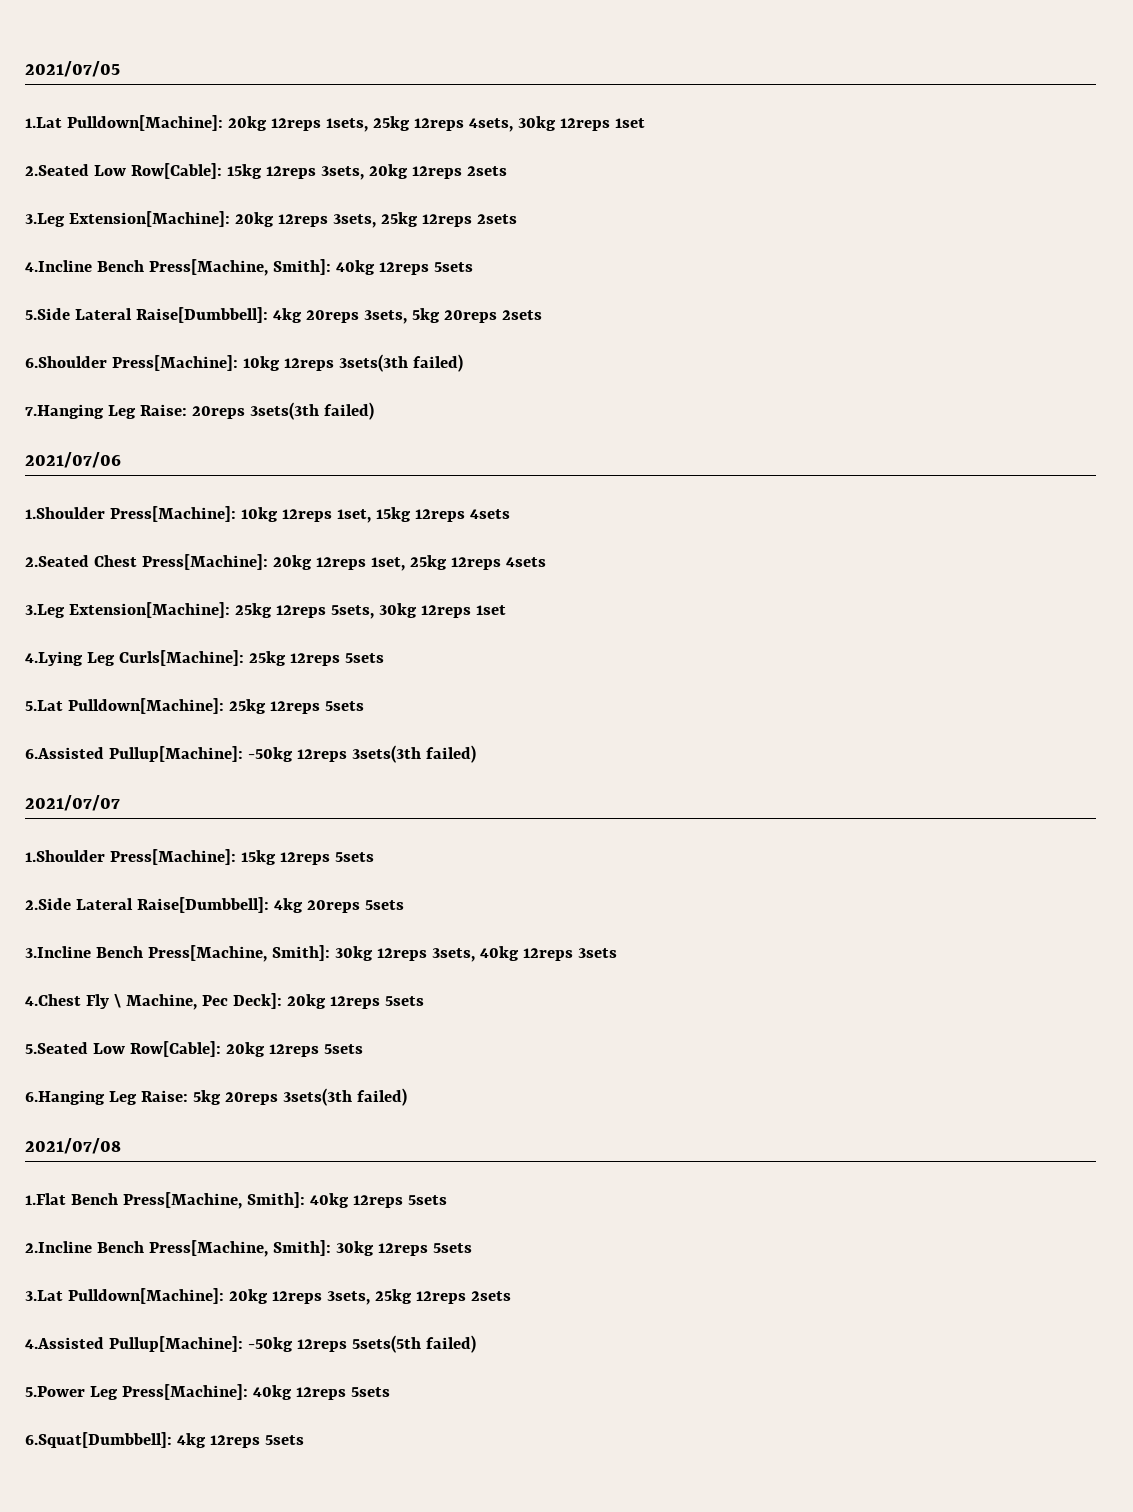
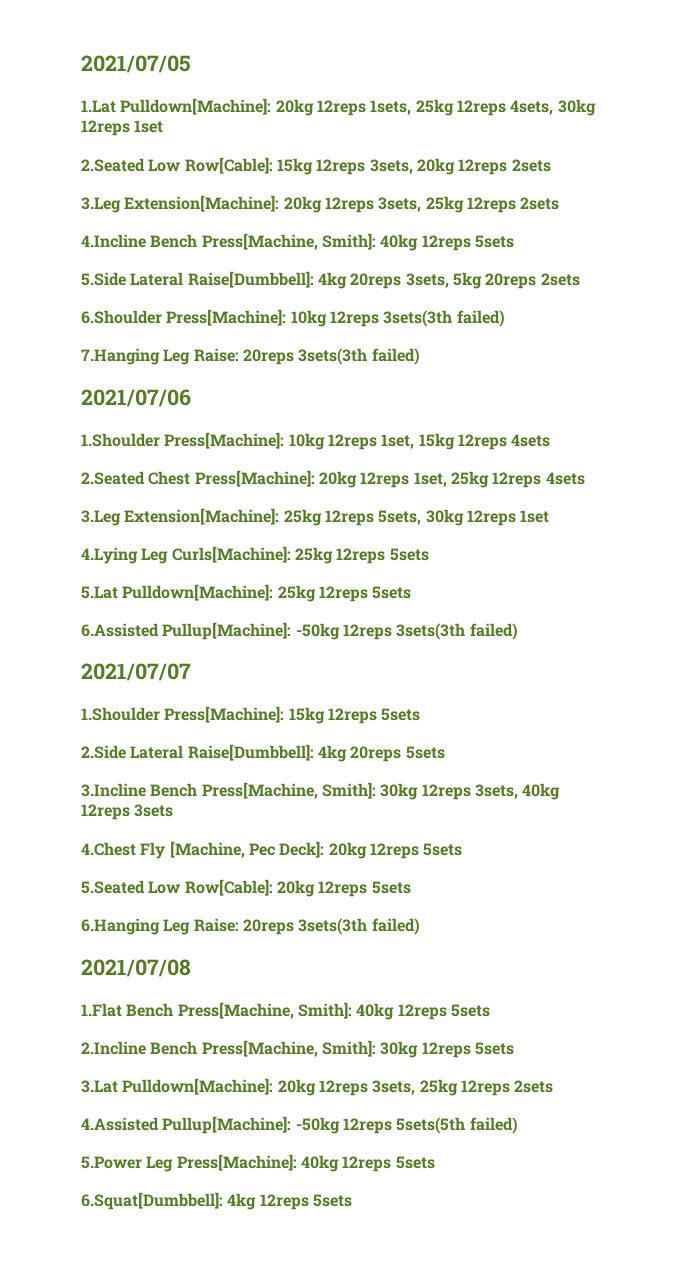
[113,994,197,1010] \ Machine, -> [169,841,245,858] [Machine,
[192,1090,221,1105] 5kg -> (239, 925) none

